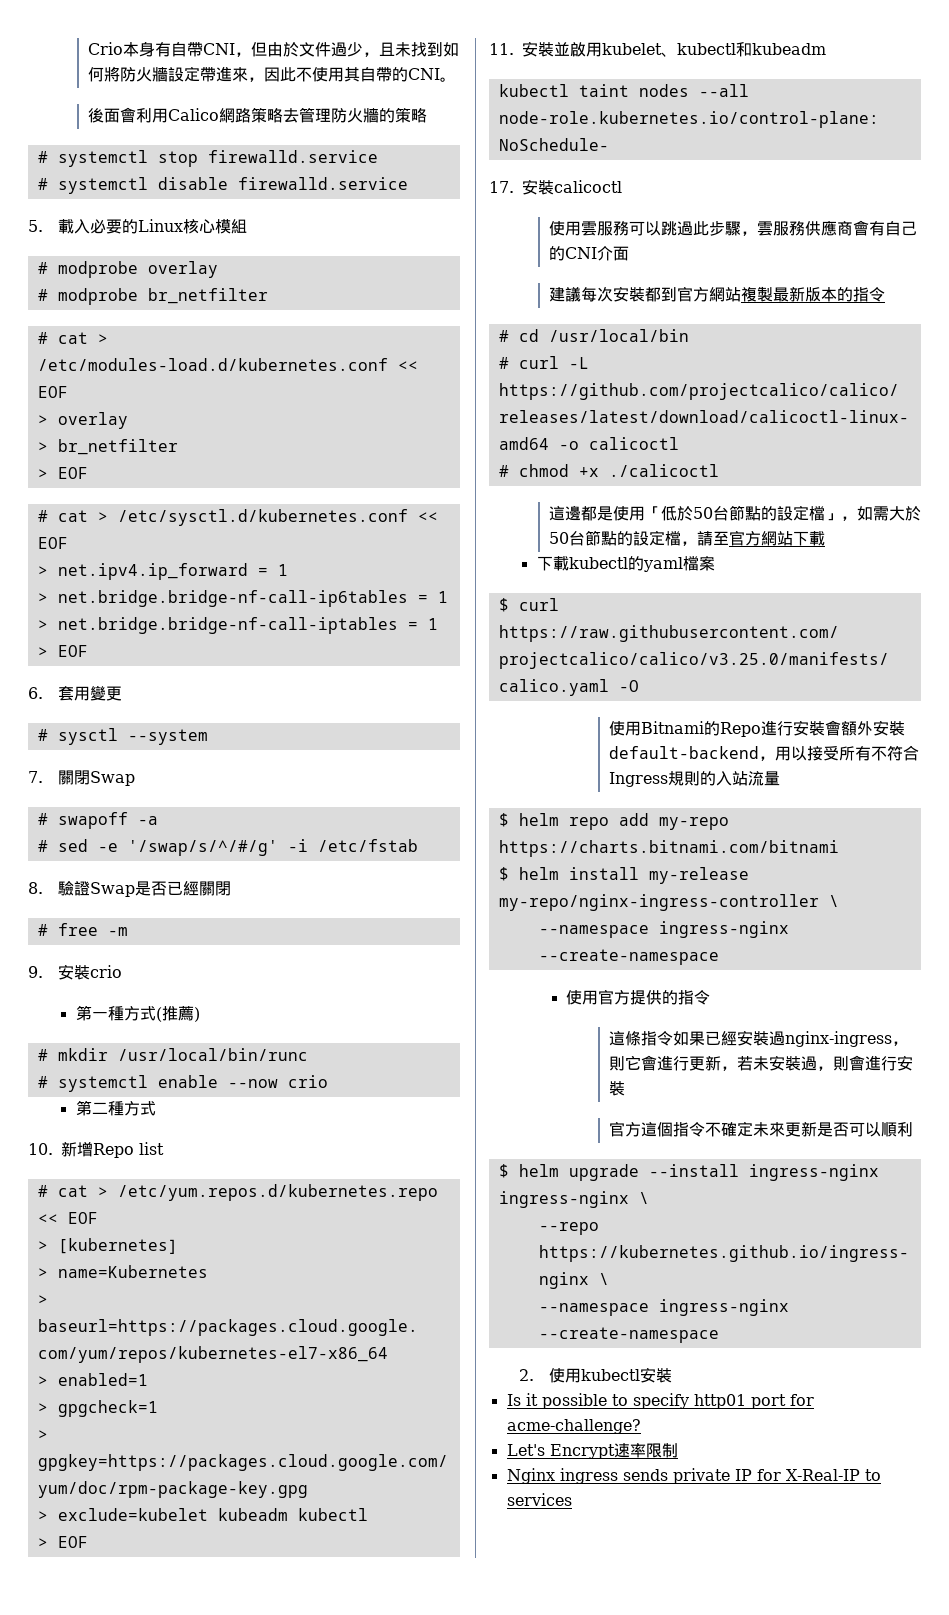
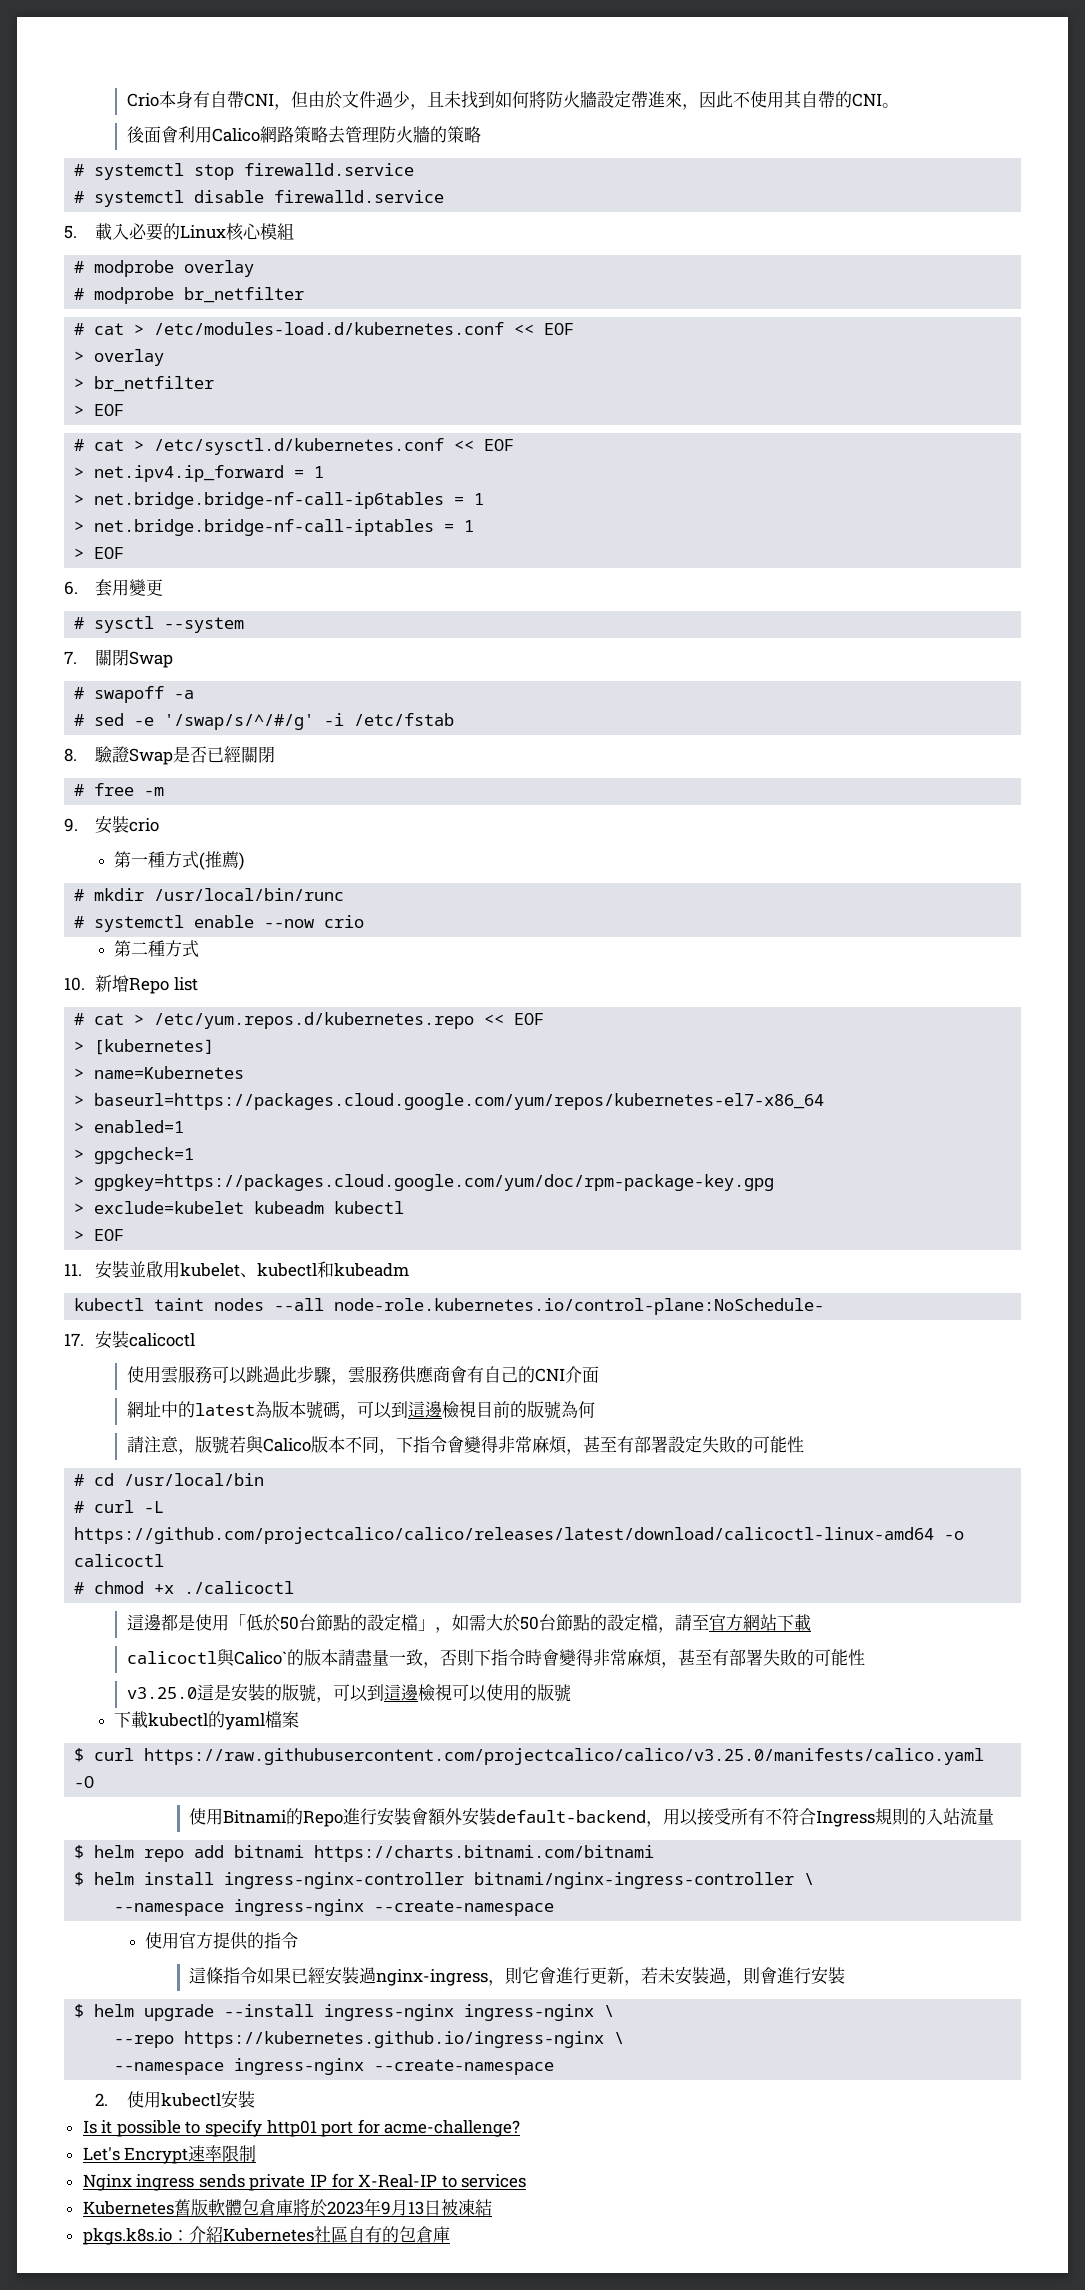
[548,286,885,302] 建議每次安裝都到官方網站複製最新版本的指令 -> [126,1401,595,1420] [126,1436,804,1455] 網址中的latest為版本號碼，可以到這邊檢視目前的版號為何 // 請注意，版號若與Calico版本不同，下指令會變得非常麻煩，甚至有部署設定失敗的可能性
(825, 538) none -> [126,1649,865,1668] [126,1684,571,1703] // calicoctl與Calico`的版本請盡量一致，否則下指令時會變得非常麻煩，甚至有部署失敗的可能性 // v3.25.0這是安裝的版號，可以到這邊檢視可以使用的版號
[658,817,729,830] my-repo -> [234,1845,305,1858] bitnami
[648,867,749,884] [498,894,819,911] my-release my-repo/nginx-ingress-controller -> [224,1872,795,1889] ingress-nginx-controller bitnami/nginx-ingress-controller
[608,1121,913,1137] // 官方這個指令不確定未來更新是否可以順利 -> (846, 1975) none
(572, 1499) none -> [82,2198,492,2217] [82,2226,450,2245] // Kubernetes舊版軟體包倉庫將於2023年9月13日被凍結 // pkgs.k8s.io：介紹Kubernetes社區自有的包倉庫

